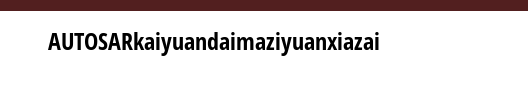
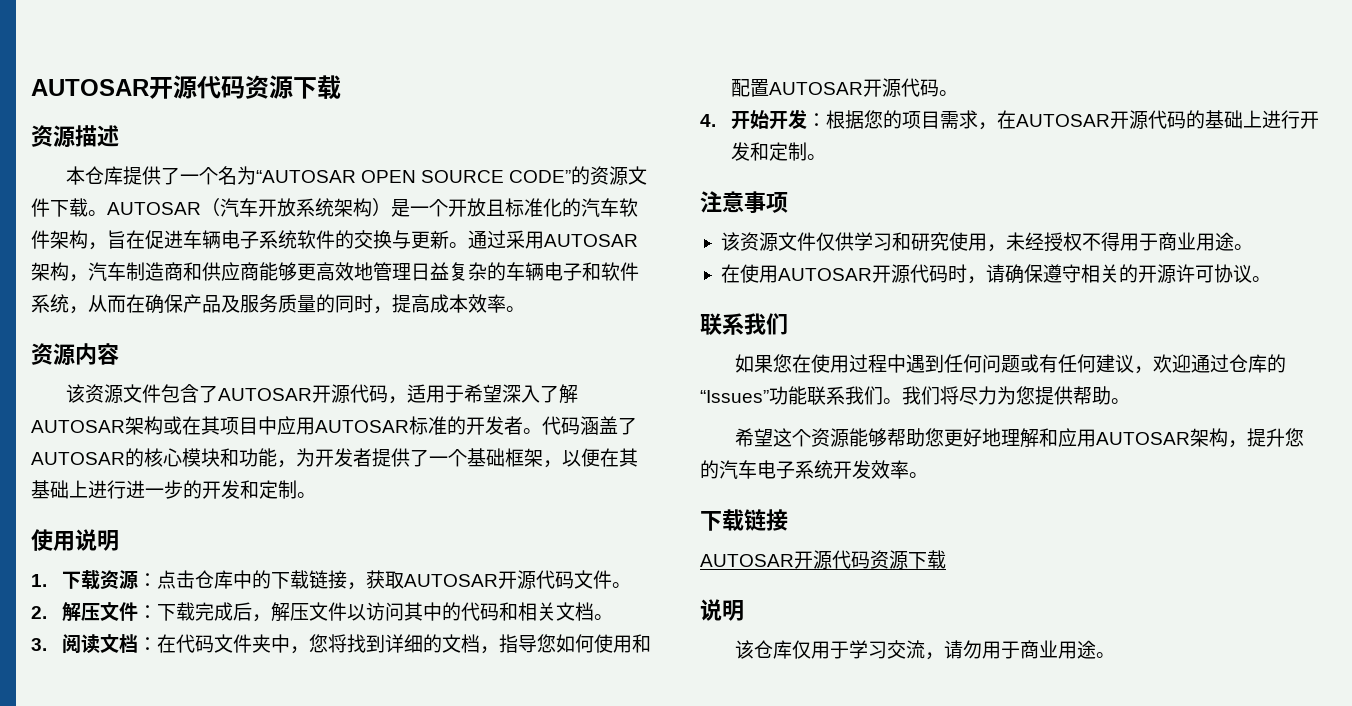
[48,32,380,56] AUTOSARkaiyuandaimaziyuanxiazai -> [31,75,341,100] [31,125,119,148] [65,166,648,186] [31,198,638,217] [31,230,638,250] [31,262,639,282] [31,294,525,314] [31,343,119,366] [65,384,578,404] [31,416,637,435] [31,448,638,468] [31,480,316,499] [31,529,119,551] [31,570,632,590] [31,602,614,622] [31,634,652,654] [731,78,959,98] [700,109,1320,130] [731,142,827,161] [700,191,788,213] [720,232,1253,252] [720,264,1271,284] [700,313,788,335] [734,354,1286,374] [700,386,1130,405] [734,428,1304,448] [700,460,928,479] [700,509,788,531] [700,550,946,570] [700,599,744,621] [734,640,1115,660] AUTOSAR开源代码资源下载 // 资源描述 // 本仓库提供了一个名为“AUTOSAR OPEN SOURCE CODE”的资源文件下载。AUTOSAR（汽车开放系统架构）是一个开放且标准化的汽车软件架构，旨在促进车辆电子系统软件的交换与更新。通过采用AUTOSAR架构，汽车制造商和供应商能够更高效地管理日益复杂的车辆电子和软件系统，从而在确保产品及服务质量的同时，提高成本效率。 // 资源内容 // 该资源文件包含了AUTOSAR开源代码，适用于希望深入了解AUTOSAR架构或在其项目中应用AUTOSAR标准的开发者。代码涵盖了AUTOSAR的核心模块和功能，为开发者提供了一个基础框架，以便在其基础上进行进一步的开发和定制。 // 使用说明 // 1.下载资源：点击仓库中的下载链接，获取AUTOSAR开源代码文件。 // 2.解压文件：下载完成后，解压文件以访问其中的代码和相关文档。 // 3.阅读文档：在代码文件夹中，您将找到详细的文档，指导您如何使用和配置AUTOSAR开源代码。 // 4.开始开发：根据您的项目需求，在AUTOSAR开源代码的基础上进行开发和定制。 // 注意事项 // 该资源文件仅供学习和研究使用，未经授权不得用于商业用途。 // 在使用AUTOSAR开源代码时，请确保遵守相关的开源许可协议。 // 联系我们 // 如果您在使用过程中遇到任何问题或有任何建议，欢迎通过仓库的“Issues”功能联系我们。我们将尽力为您提供帮助。 // 希望这个资源能够帮助您更好地理解和应用AUTOSAR架构，提升您的汽车电子系统开发效率。 // 下载链接 // AUTOSAR开源代码资源下载 // 说明 // 该仓库仅用于学习交流，请勿用于商业用途。

